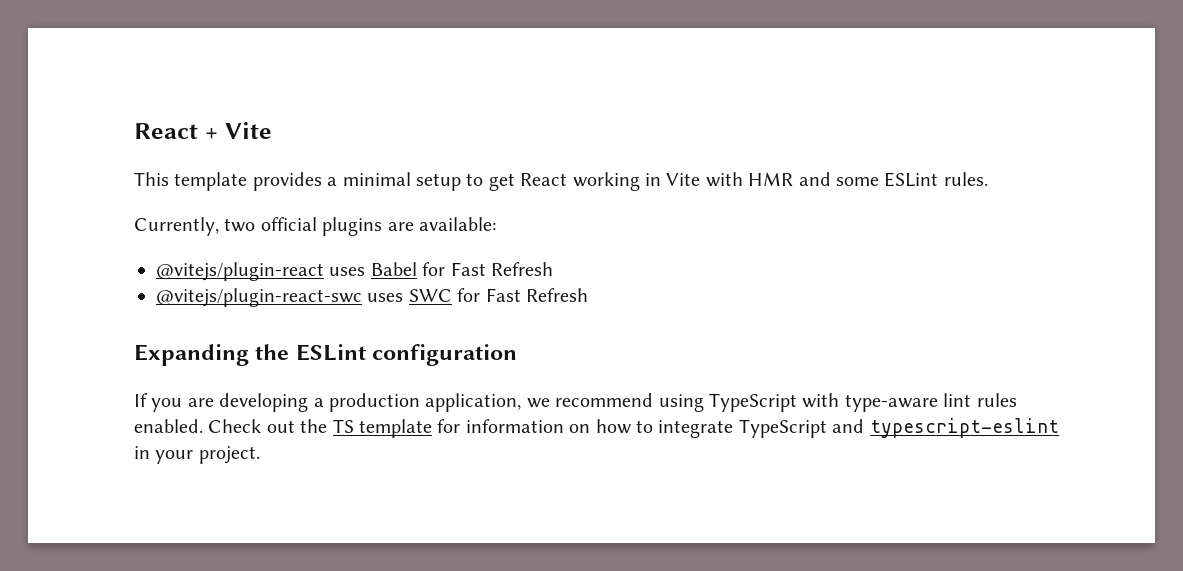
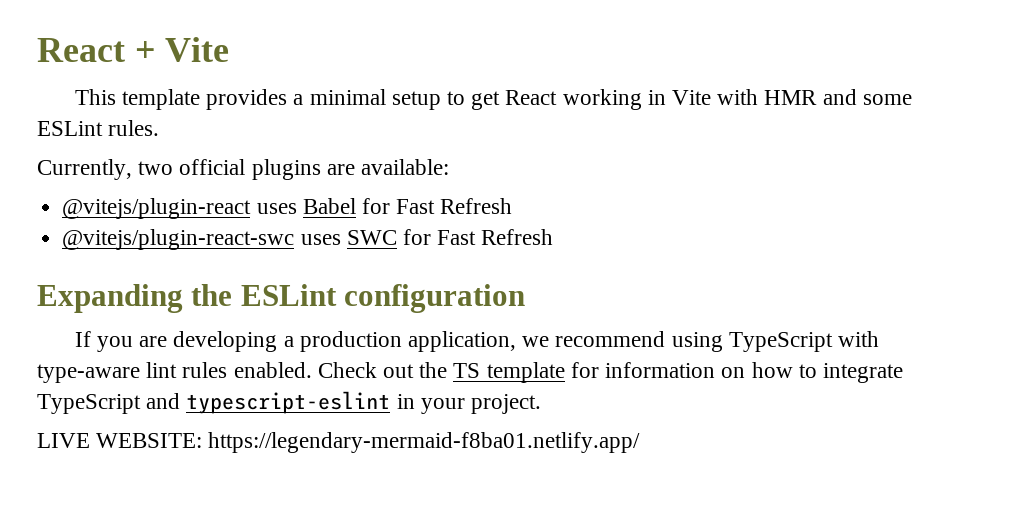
(260, 455) none -> [37,432,641,453] // LIVE WEBSITE: https://legendary-mermaid-f8ba01.netlify.app/

